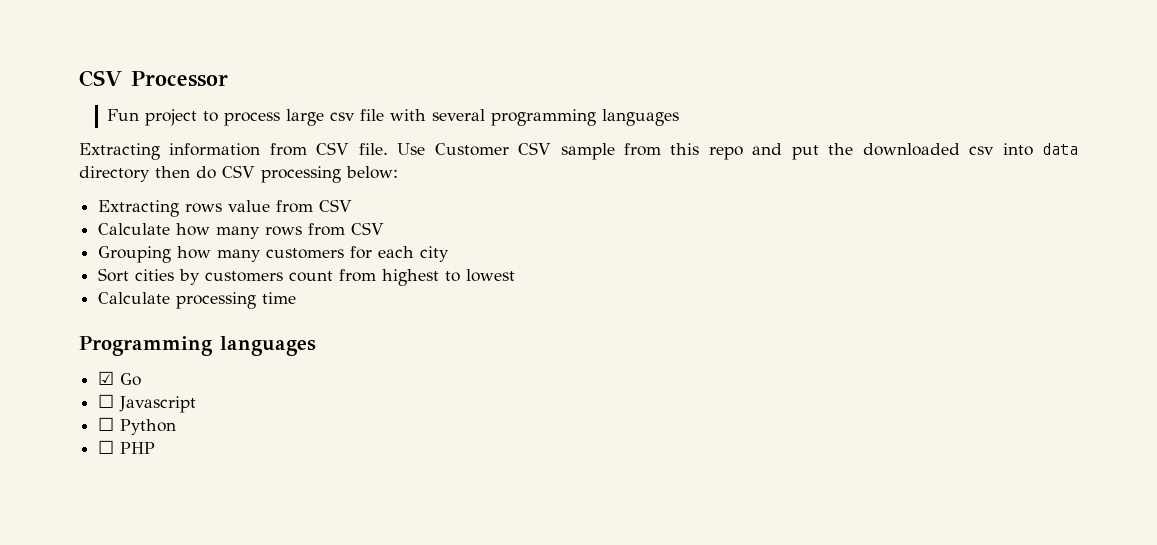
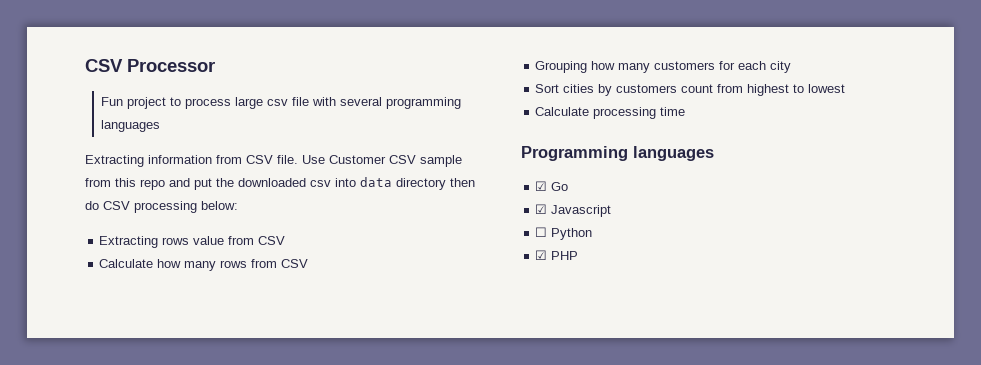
[98,394,115,408] ☐ -> [535,204,548,214] ☑
[98,440,115,454] ☐ -> [535,250,548,260] ☑

